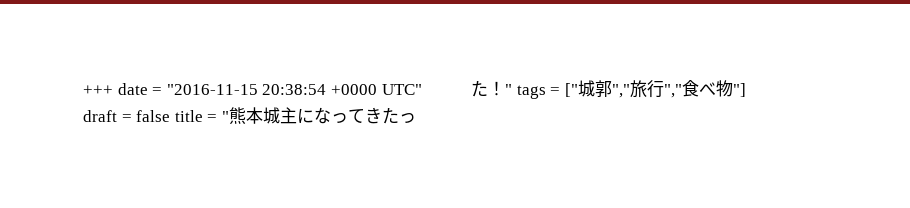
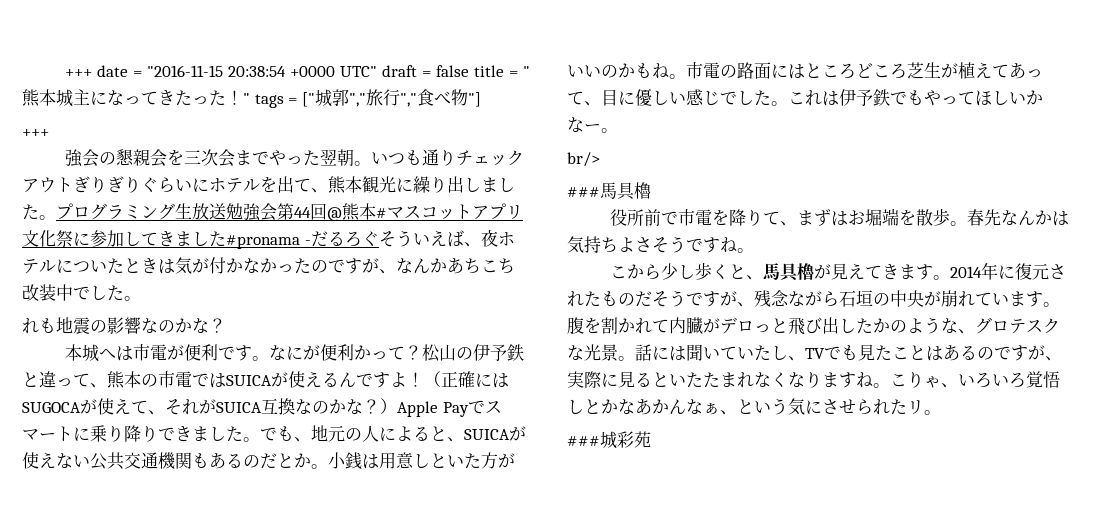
(746, 90) none -> [22,129,49,137] [64,149,524,167] [22,176,515,194] [22,203,523,221] [22,230,515,249] [22,257,515,274] [22,284,141,301] [22,317,226,334] [64,344,524,362] [22,371,509,389] [22,398,502,417] [22,425,526,442] [22,452,515,470] [567,62,1043,79] [567,89,1043,106] [567,117,618,133] [567,152,600,167] [567,182,652,200] [609,208,1069,226] [567,236,754,253] [609,262,1066,282] [567,290,1060,307] [567,317,1060,335] [567,344,1062,361] [567,371,1060,388] [567,398,941,415] [567,431,651,449] // +++ // 強会の懇親会を三次会までやった翌朝。いつも通りチェックアウトぎりぎりぐらいにホテルを出て、熊本観光に繰り出しました。プログラミング生放送勉強会第44回@熊本#マスコットアプリ文化祭に参加してきました#pronama -だるろぐそういえば、夜ホテルについたときは気が付かなかったのですが、なんかあちこち改装中でした。 // れも地震の影響なのかな？ // 本城へは市電が便利です。なにが便利かって？松山の伊予鉄と違って、熊本の市電ではSUICAが使えるんですよ！（正確にはSUGOCAが使えて、それがSUICA互換なのかな？）Apple Payでスマートに乗り降りできました。でも、地元の人によると、SUICAが使えない公共交通機関もあるのだとか。小銭は用意しといた方がいいのかもね。市電の路面にはところどころ芝生が植えてあって、目に優しい感じでした。これは伊予鉄でもやってほしいかなー。 // br/> // ###馬具櫓 // 役所前で市電を降りて、まずはお堀端を散歩。春先なんかは気持ちよさそうですね。 // こから少し歩くと、馬具櫓が見えてきます。2014年に復元されたものだそうですが、残念ながら石垣の中央が崩れています。腹を割かれて内臓がデロっと飛び出したかのような、グロテスクな光景。話には聞いていたし、TVでも見たことはあるのですが、実際に見るといたたまれなくなりますね。こりゃ、いろいろ覚悟しとかなあかんなぁ、という気にさせられたリ。 // ###城彩苑

